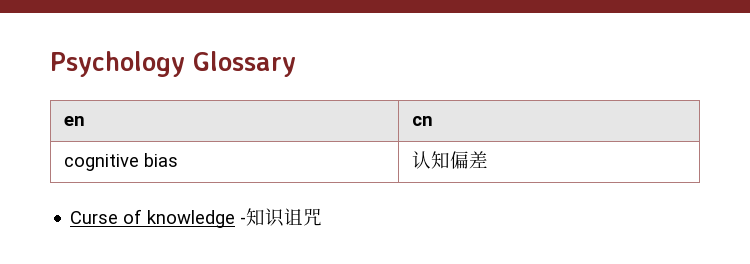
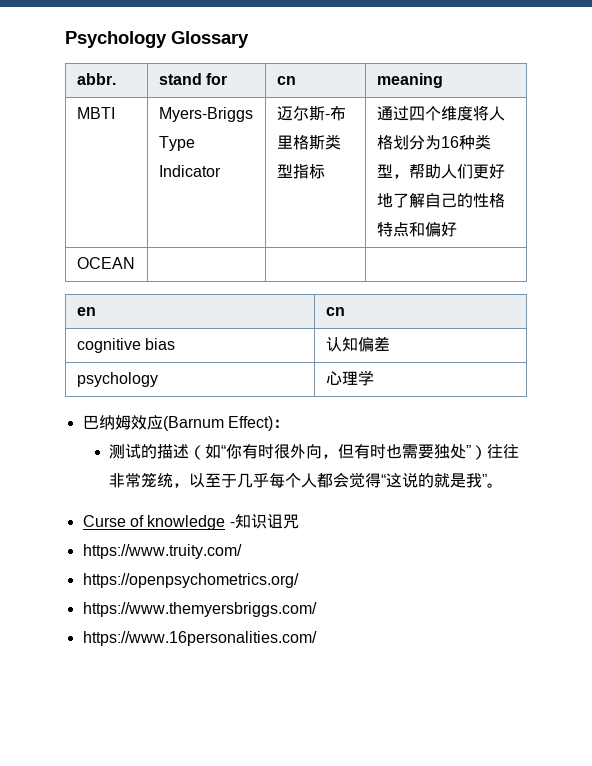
(296, 64) none -> [76,73,116,85] [158,73,227,85] [276,76,296,85] [376,73,443,88] [76,107,115,119] [158,107,253,122] [158,136,195,151] [158,165,221,177] [276,105,346,121] [276,134,341,150] [276,164,325,179] [376,105,505,121] [376,134,491,150] [376,164,505,179] [376,193,505,208] [376,222,457,237] [76,257,135,269] // abbr. | stand for | cn | meaning // MBTI | Myers-Briggs Type Indicator | 迈尔斯-布里格斯类型指标 | 通过四个维度将人格划分为16种类型，帮助人们更好地了解自己的性格特点和偏好 // OCEAN | | |
(488, 160) none -> [76,372,158,387] [325,370,374,386] [82,415,289,431] [109,444,520,460] [109,472,504,488] // psychology | 心理学 // 巴纳姆效应(Barnum Effect)： // 测试的描述（如“你有时很外向，但有时也需要独处”）往往非常笼统，以至于几乎每个人都会觉得“这说的就是我”。
(323, 217) none -> [82,544,242,559] [82,573,299,588] [82,602,317,617] [82,631,317,646] // https://www.truity.com/ // https://openpsychometrics.org/ // https://www.themyersbriggs.com/ // https://www.16personalities.com/

